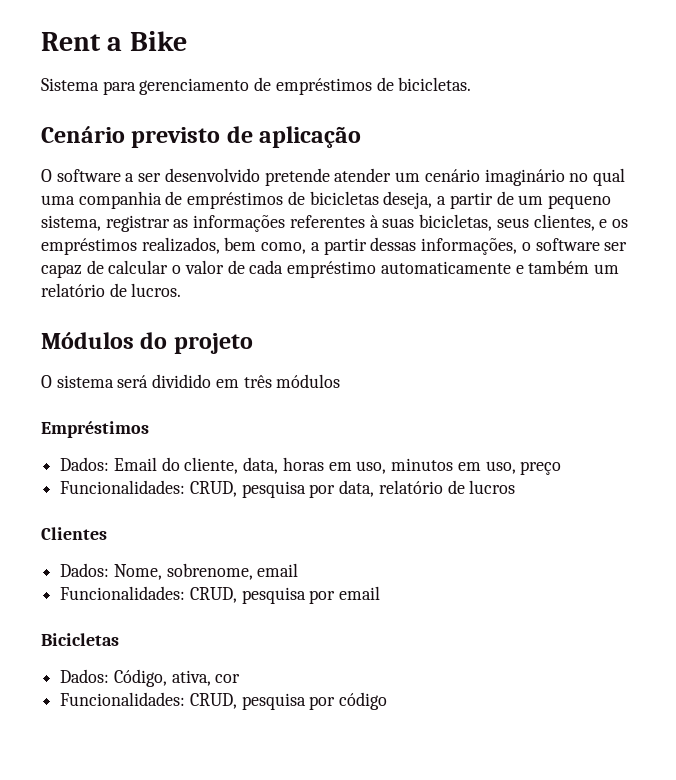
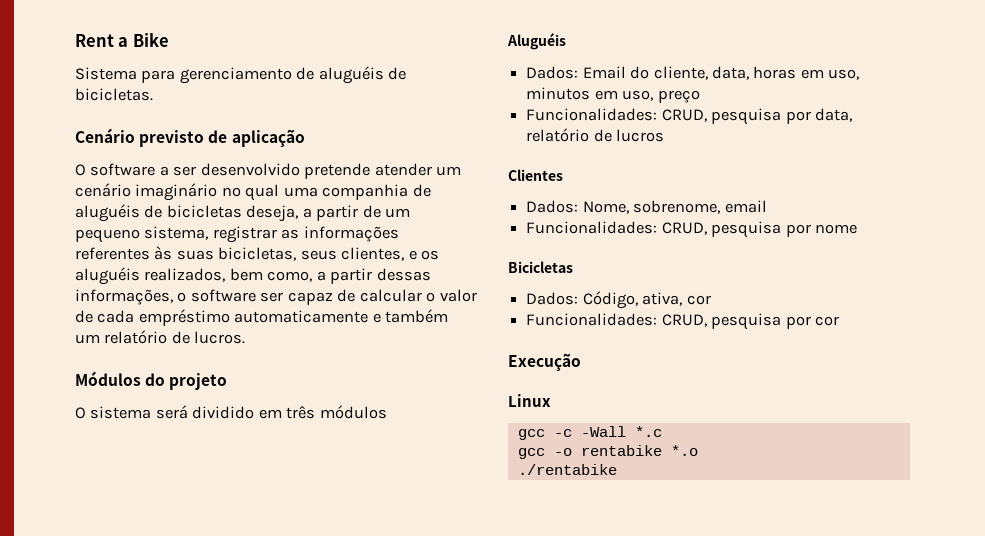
[275,78,372,95] empréstimos -> [318,66,384,84] aluguéis
[187,192,284,209] empréstimos -> [75,204,140,222] aluguéis
[369,215,379,228] à -> [154,246,173,260] às
[41,238,137,255] empréstimos -> [75,267,140,285] aluguéis
[41,421,149,438] Empréstimos -> [507,33,566,50] Aluguéis
[339,586,381,600] email -> [814,224,857,234] nome
[339,692,388,710] código -> [814,316,839,326] [508,353,581,371] [508,394,551,407] [517,426,662,440] [517,445,698,459] [517,464,617,475] cor // Execução // Linux // gcc -c -Wall *.c // gcc -o rentabike *.o // ./rentabike

